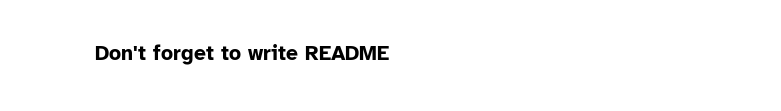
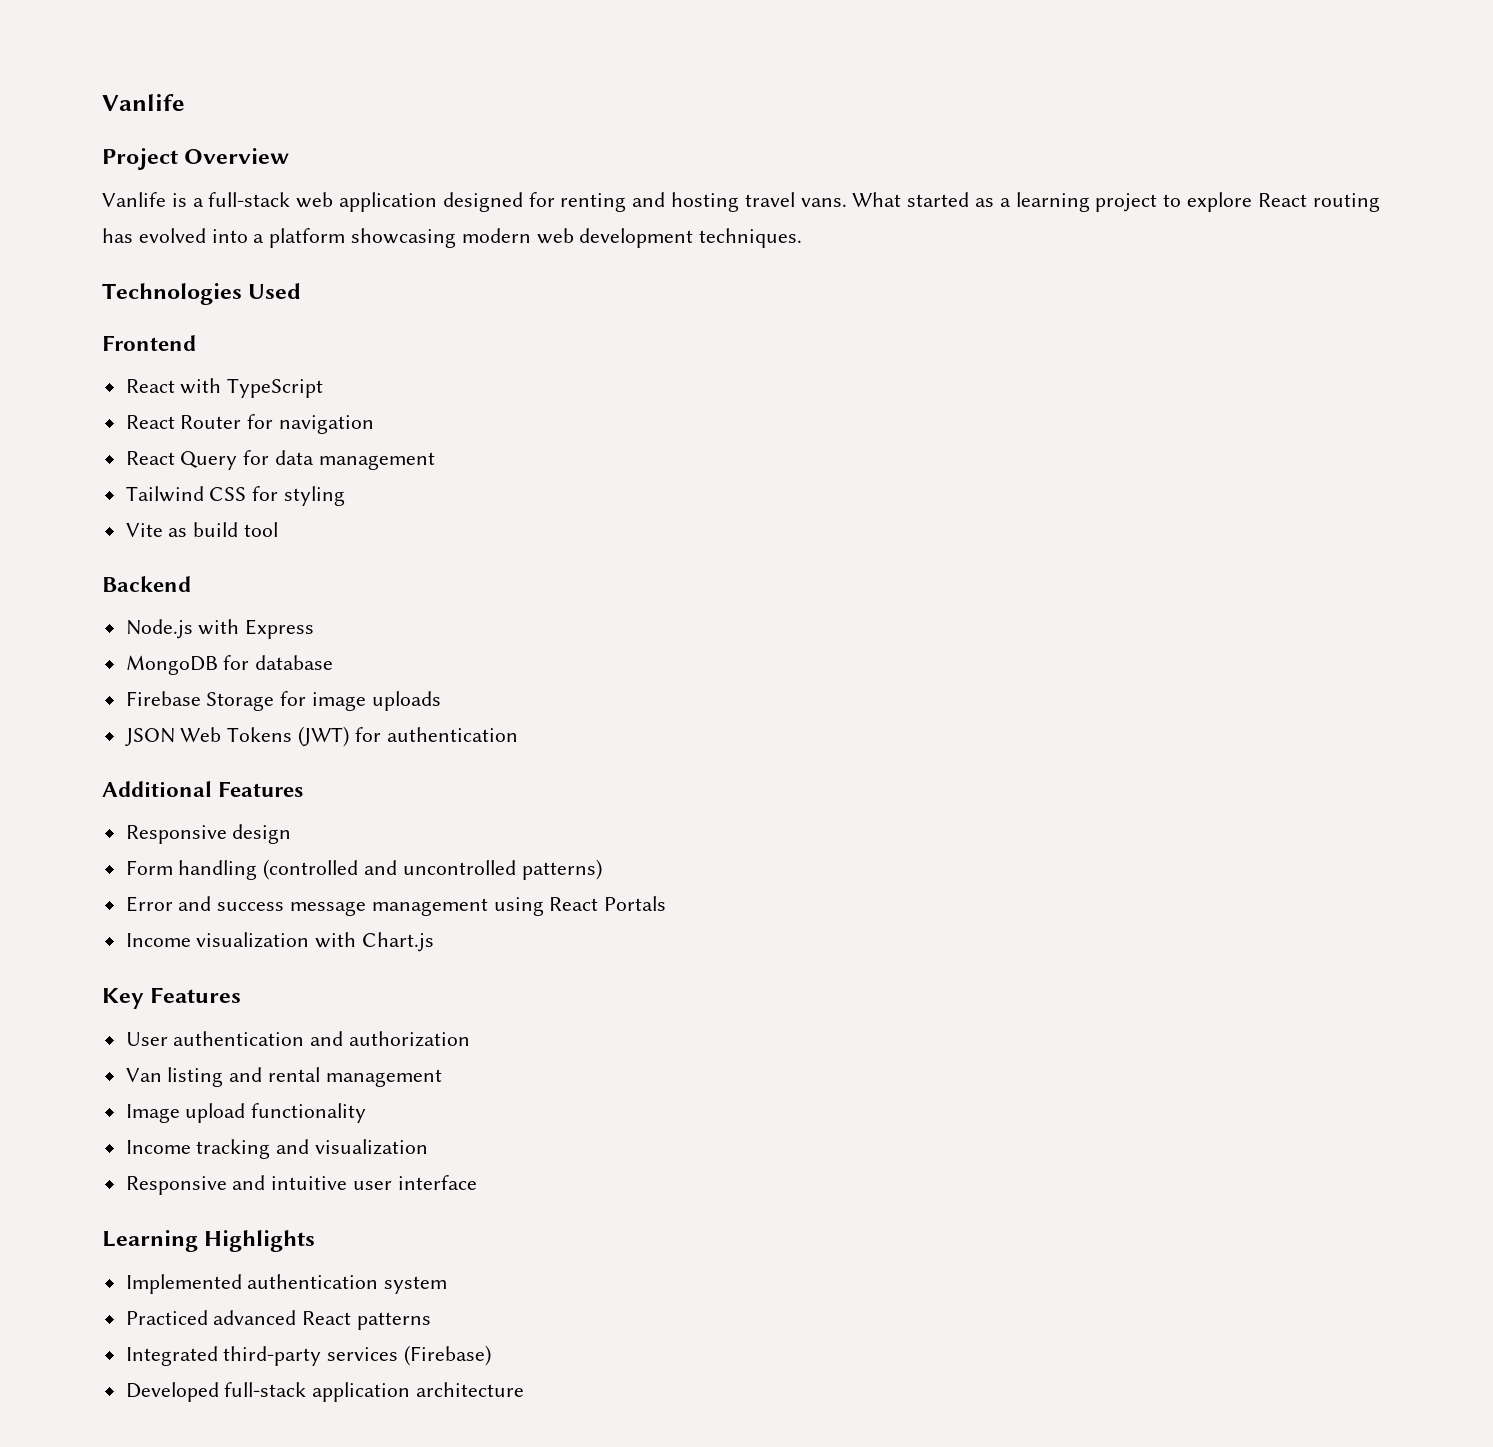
[95,44,389,65] Don't forget to write README -> [102,94,185,111] [102,148,290,170] [102,192,1380,212] [102,228,803,248] [102,283,302,305] [102,335,196,351] [125,378,324,398] [125,414,375,434] [125,450,435,470] [125,486,346,506] [125,522,279,537] [102,576,191,592] [125,619,315,639] [125,655,334,675] [125,691,441,711] [124,726,518,747] [102,781,304,797] [125,824,292,844] [125,859,602,880] [125,896,667,916] [125,932,435,952] [102,987,242,1009] [125,1031,471,1047] [125,1067,442,1087] [125,1103,367,1123] [125,1139,429,1159] [125,1175,477,1195] [102,1230,316,1252] [125,1274,448,1294] [125,1310,432,1330] [125,1345,492,1366] [125,1382,525,1402] Vanlife // Project Overview // Vanlife is a full-stack web application designed for renting and hosting travel vans. What started as a learning project to explore React routing has evolved into a platform showcasing modern web development techniques. // Technologies Used // Frontend // React with TypeScript // React Router for navigation // React Query for data management // Tailwind CSS for styling // Vite as build tool // Backend // Node.js with Express // MongoDB for database // Firebase Storage for image uploads // JSON Web Tokens (JWT) for authentication // Additional Features // Responsive design // Form handling (controlled and uncontrolled patterns) // Error and success message management using React Portals // Income visualization with Chart.js // Key Features // User authentication and authorization // Van listing and rental management // Image upload functionality // Income tracking and visualization // Responsive and intuitive user interface // Learning Highlights // Implemented authentication system // Practiced advanced React patterns // Integrated third-party services (Firebase) // Developed full-stack application architecture

